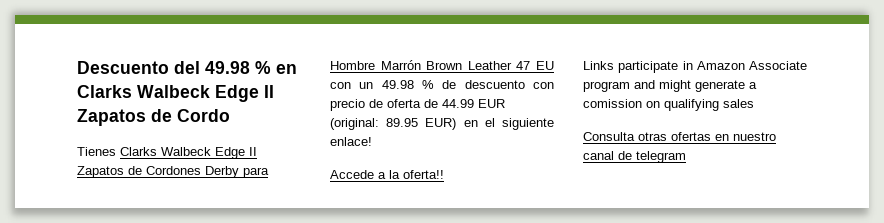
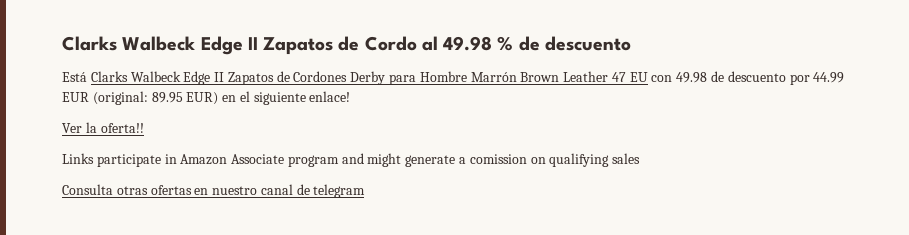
[77,61,297,74] Descuento del 49.98 % en -> (62, 43) none
[77,147,116,156] // Tienes -> [421,36,631,51] [62,72,87,82] al 49.98 % de descuento // Está
[359,80,554,89] [330,99,438,111] un 49.98 % de descuento con precio de oferta de -> [676,71,810,85] 49.98 de descuento por
[330,170,386,179] Accede a -> [62,123,82,133] Ver

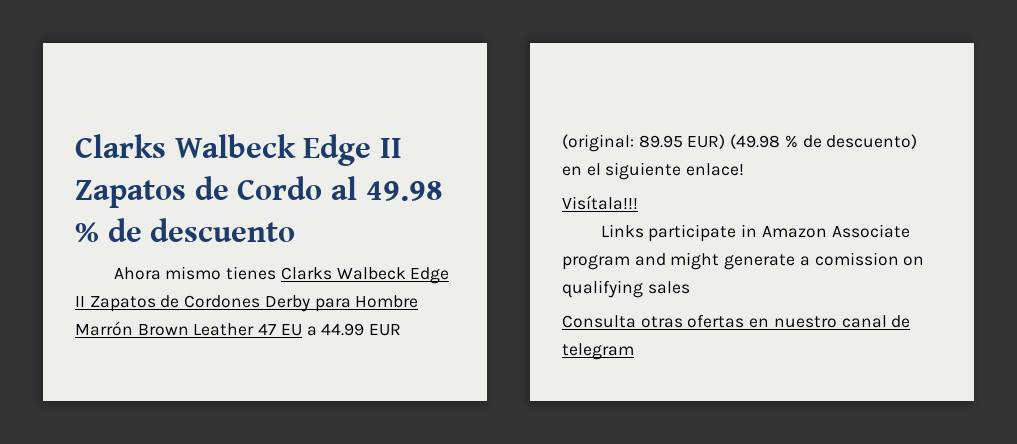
[62,72,87,82] Está -> [113,266,277,280] Ahora mismo tienes
[651,71,810,85] con 49.98 de descuento por -> [306,326,317,336] a
(219, 98) none -> [730,134,918,149] (49.98 % de descuento)
[62,122,144,133] Ver la oferta!! -> [562,195,638,210] Visítala!!!

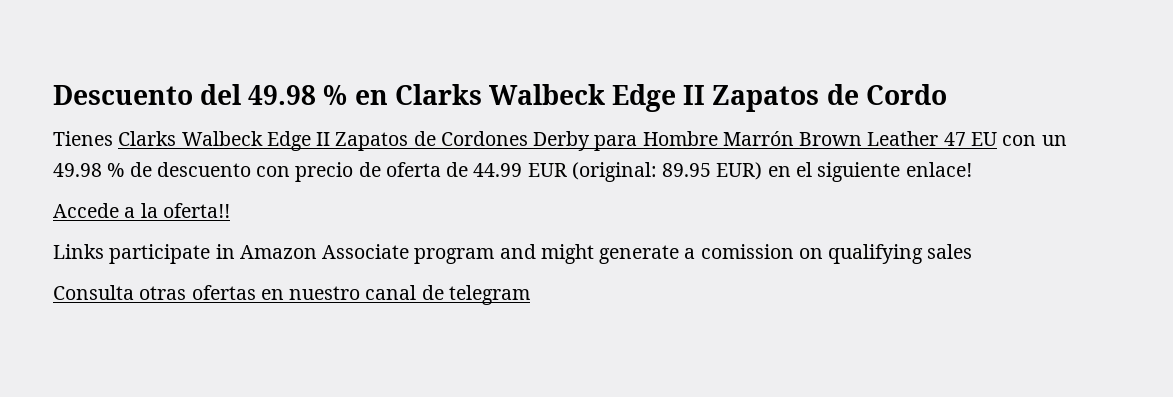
(75, 146) none -> [53,84,388,105] Descuento del 49.98 % en
[330,176,443,201] [75,218,296,242] [113,266,277,280] al 49.98 % de descuento // Ahora mismo tienes -> [53,131,113,146] // Tienes
[306,326,317,336] a -> [1002,135,1067,146] [53,162,469,182] con un 49.98 % de descuento con precio de oferta de
[730,134,918,149] (49.98 % de descuento) -> (763, 171) none
[562,195,638,210] Visítala!!! -> [53,203,230,218] Accede a la oferta!!

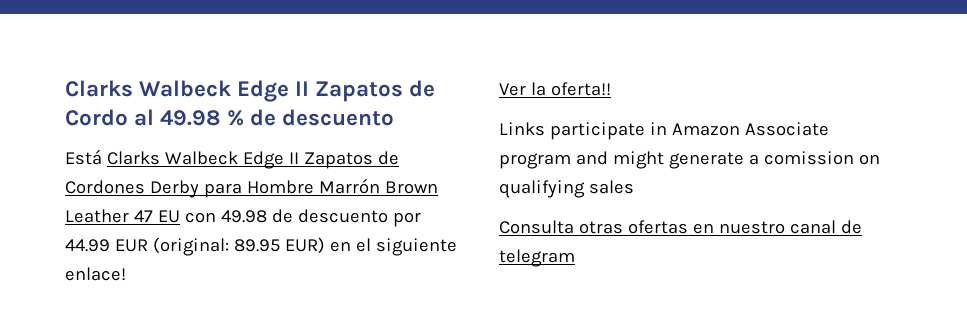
[53,84,388,105] Descuento del 49.98 % en -> (65, 88) none
[53,131,113,146] // Tienes -> [134,109,395,126] [65,149,102,165] al 49.98 % de descuento // Está
[1041,135,1067,146] [53,162,469,182] un 49.98 % de descuento con precio de oferta de -> [220,209,421,227] 49.98 de descuento por
[53,203,136,218] Accede a -> [499,83,526,96] Ver

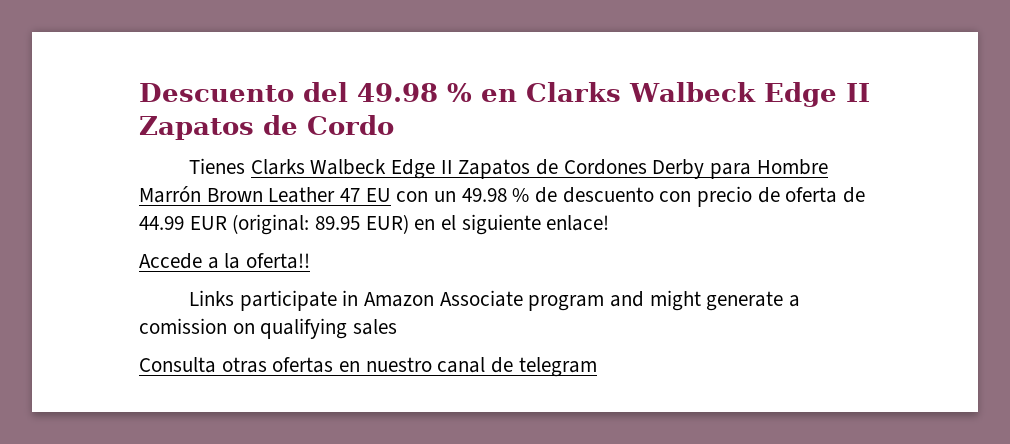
(65, 88) none -> [139,82,517,102] Descuento del 49.98 % en
[134,109,395,126] [65,149,102,165] al 49.98 % de descuento // Está -> [188,158,245,174] // Tienes
[220,209,421,227] 49.98 de descuento por -> [434,186,866,207] un 49.98 % de descuento con precio de oferta de
[499,83,526,96] Ver -> [139,253,219,269] Accede a

